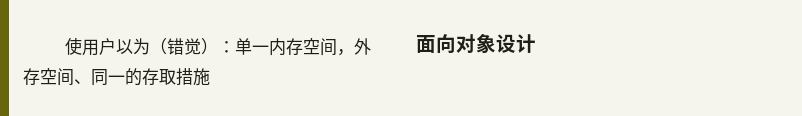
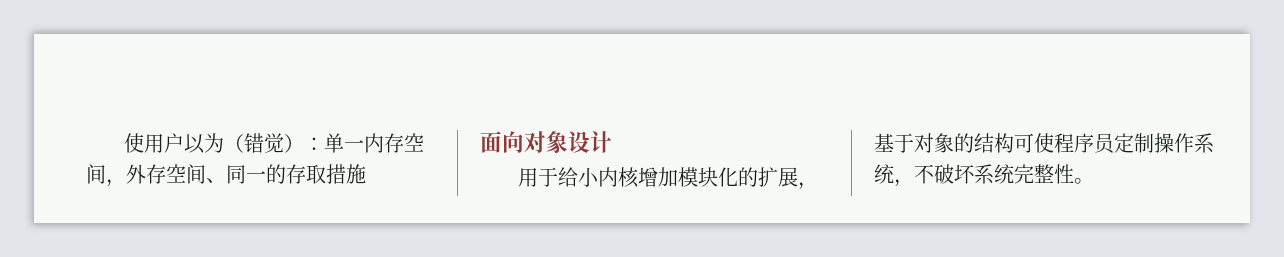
(536, 43) none -> [517,167,818,190] [874,133,1214,154] [874,164,1094,187] // 用于给小内核增加模块化的扩展，基于对象的结构可使程序员定制操作系统，不破坏系统完整性。

